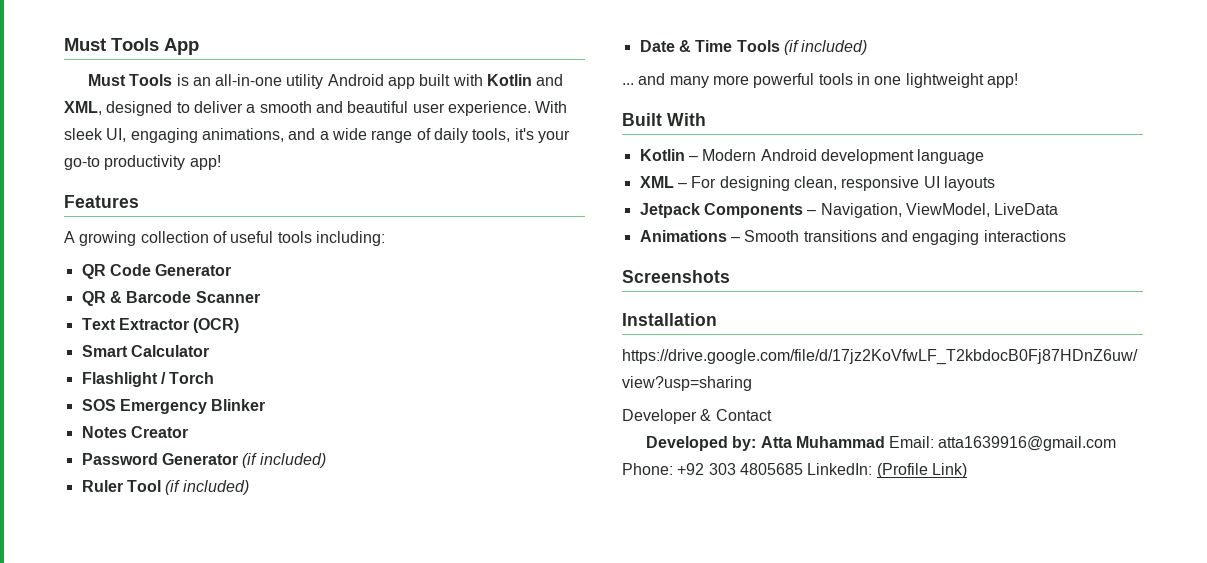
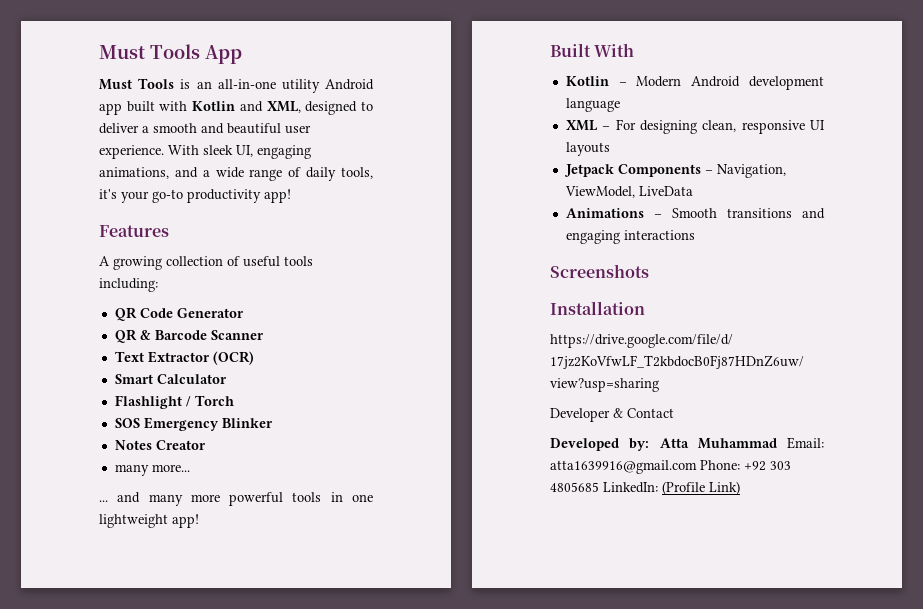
[81,453,326,468] [81,480,249,495] [639,40,868,55] Password Generator (if included) // Ruler Tool (if included) // Date & Time Tools (if included) -> [114,464,190,476] many more...

